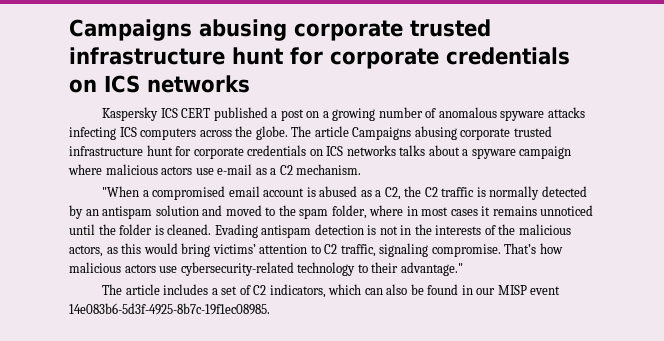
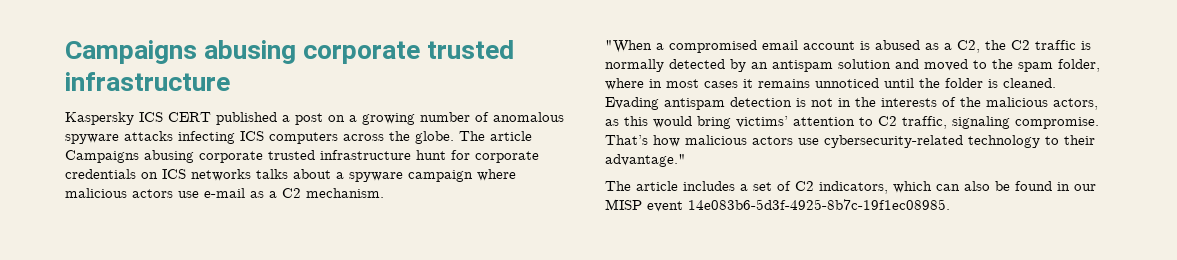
[69,19,491,41] [69,47,570,69] [69,75,250,93] Campaigns abusing corporate trusted infrastructure hunt for corporate credentials on ICS networks -> [65,40,515,64] [65,72,230,91] Campaigns abusing corporate trusted infrastructure

